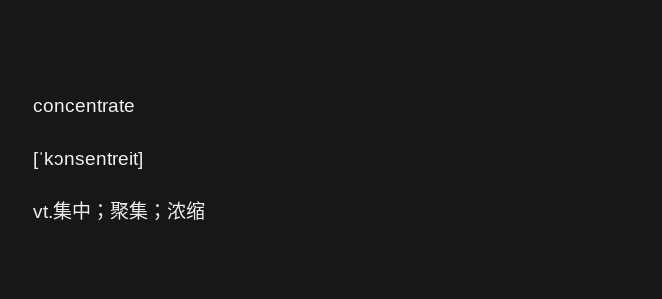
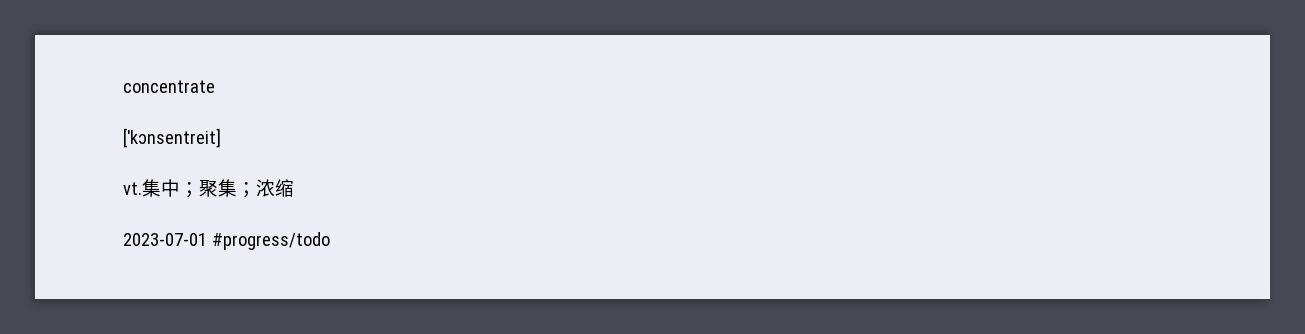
(205, 210) none -> [123,232,330,250] // 2023-07-01 #progress/todo

